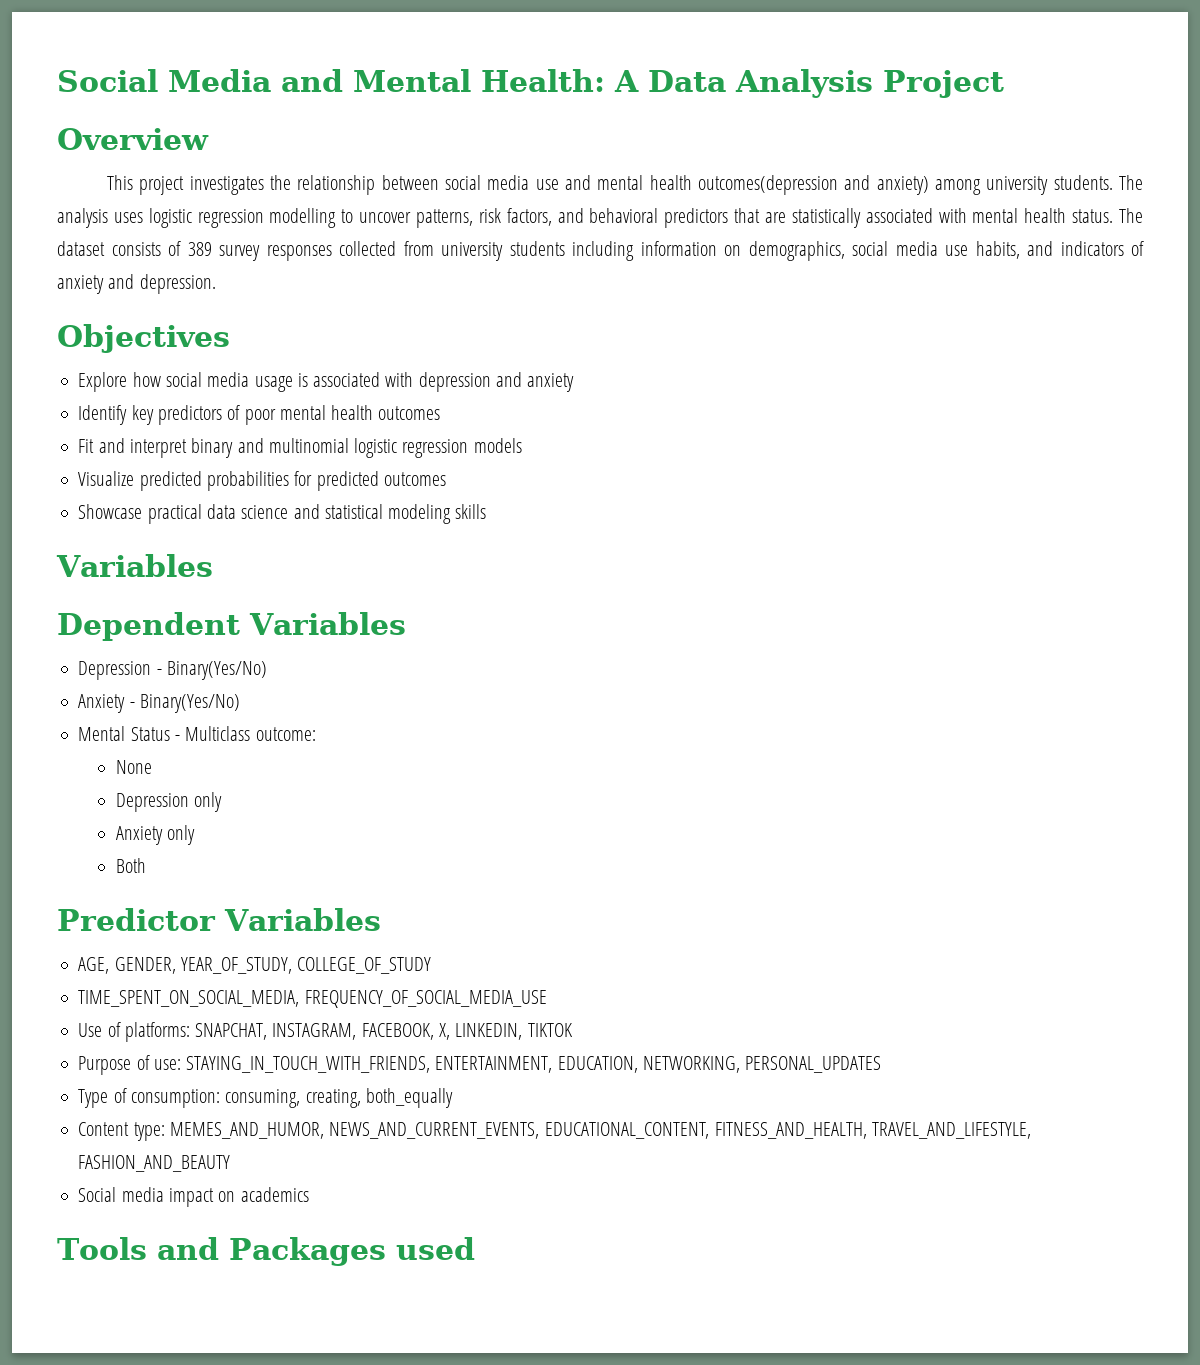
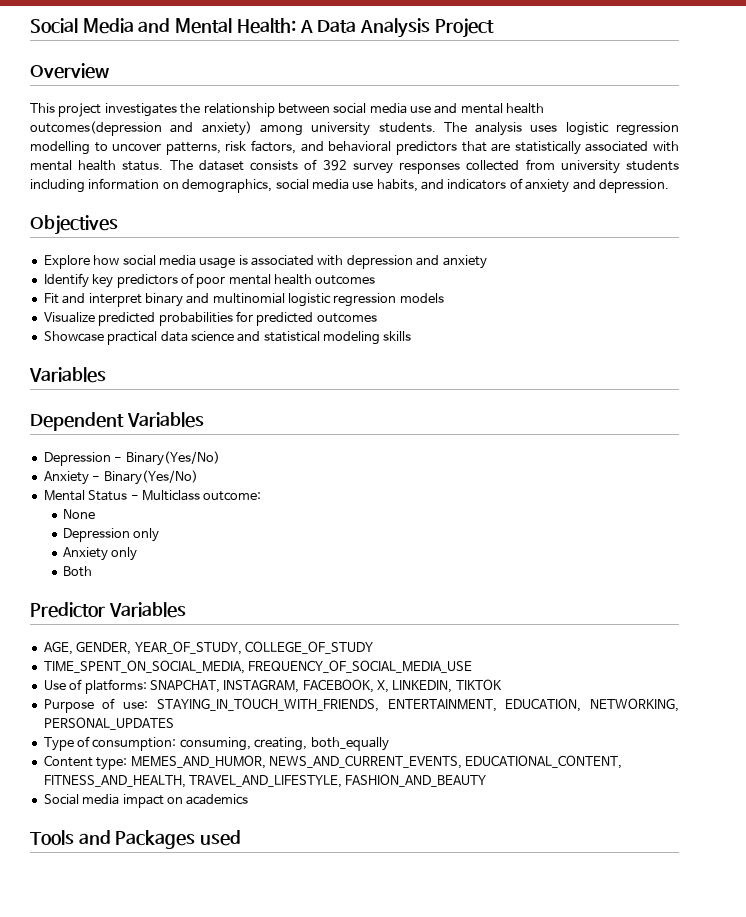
[187,242,212,256] 389 -> [322,160,347,171] 392

